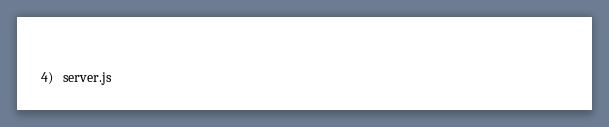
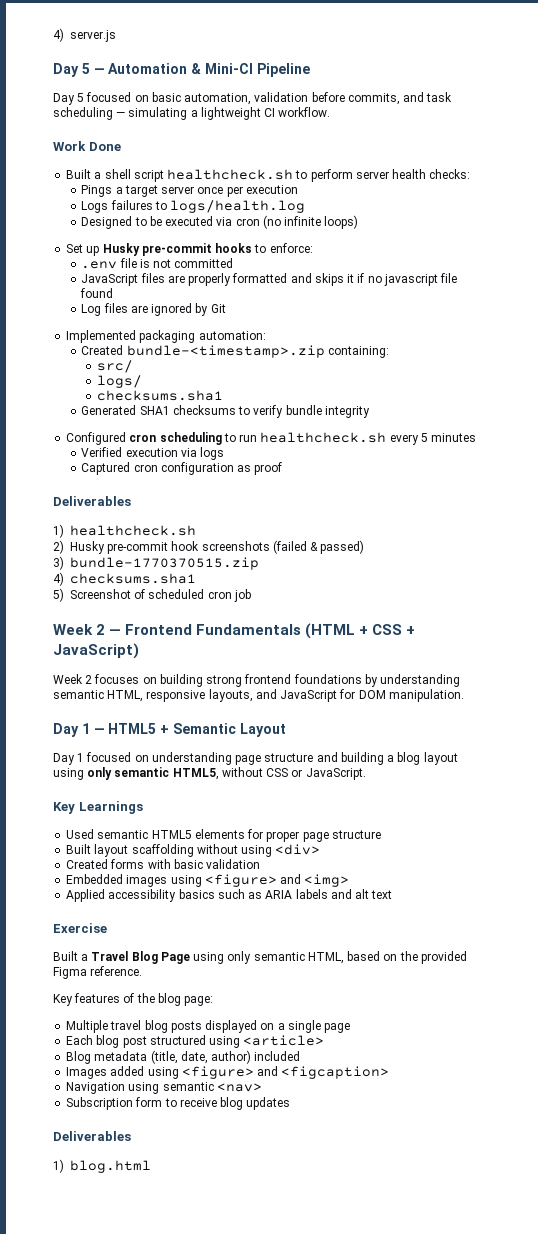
(112, 78) none -> [53,63,310,77] [53,92,453,105] [53,107,331,120] [53,141,121,151] [66,169,471,182] [81,185,298,197] [81,200,306,213] [81,215,359,229] [66,243,313,256] [81,258,234,269] [81,273,458,286] [80,288,114,298] [81,303,226,316] [66,330,266,343] [81,345,389,358] [96,360,133,373] [96,375,142,388] [96,390,223,401] [81,405,370,418] [66,432,477,445] [81,447,225,460] [81,462,283,475] [53,496,131,506] [53,524,196,538] [53,540,365,554] [53,556,259,570] [53,572,196,586] [53,588,251,602] [53,623,416,639] [53,643,139,659] [53,674,461,687] [53,689,464,702] [53,723,286,737] [53,752,458,765] [53,767,366,780] [53,801,143,814] [66,829,381,842] [66,844,321,857] [66,859,261,869] [66,874,350,887] [66,889,393,902] [53,923,107,933] [53,951,467,964] [53,966,143,979] [53,993,214,1006] [66,1020,351,1033] [66,1035,325,1048] [66,1050,301,1064] [66,1066,390,1079] [66,1082,262,1094] [66,1097,291,1110] [53,1131,131,1141] [53,1159,151,1173] // Day 5 — Automation & Mini-CI Pipeline // Day 5 focused on basic automation, validation before commits, and task scheduling — simulating a lightweight CI workflow. // Work Done // Built a shell script healthcheck.sh to perform server health checks: // Pings a target server once per execution // Logs failures to logs/health.log // Designed to be executed via cron (no infinite loops) // Set up Husky pre-commit hooks to enforce: // .env file is not committed // JavaScript files are properly formatted and skips it if no javascript file found // Log files are ignored by Git // Implemented packaging automation: // Created bundle-<timestamp>.zip containing: // src/ // logs/ // checksums.sha1 // Generated SHA1 checksums to verify bundle integrity // Configured cron scheduling to run healthcheck.sh every 5 minutes // Verified execution via logs // Captured cron configuration as proof // Deliverables // 1) healthcheck.sh // 2) Husky pre-commit hook screenshots (failed & passed) // 3) bundle-1770370515.zip // 4) checksums.sha1 // 5) Screenshot of scheduled cron job // Week 2 — Frontend Fundamentals (HTML + CSS + JavaScript) // Week 2 focuses on building strong frontend foundations by understanding semantic HTML, responsive layouts, and JavaScript for DOM manipulation. // Day 1 — HTML5 + Semantic Layout // Day 1 focused on understanding page structure and building a blog layout using only semantic HTML5, without CSS or JavaScript. // Key Learnings // Used semantic HTML5 elements for proper page structure // Built layout scaffolding without using <div> // Created forms with basic validation // Embedded images using <figure> and <img> // Applied accessibility basics such as ARIA labels and alt text // Exercise // Built a Travel Blog Page using only semantic HTML, based on the provided Figma reference. // Key features of the blog page: // Multiple travel blog posts displayed on a single page // Each blog post structured using <article> // Blog metadata (title, date, author) included // Images added using <figure> and <figcaption> // Navigation using semantic <nav> // Subscription form to receive blog updates // Deliverables // 1) blog.html

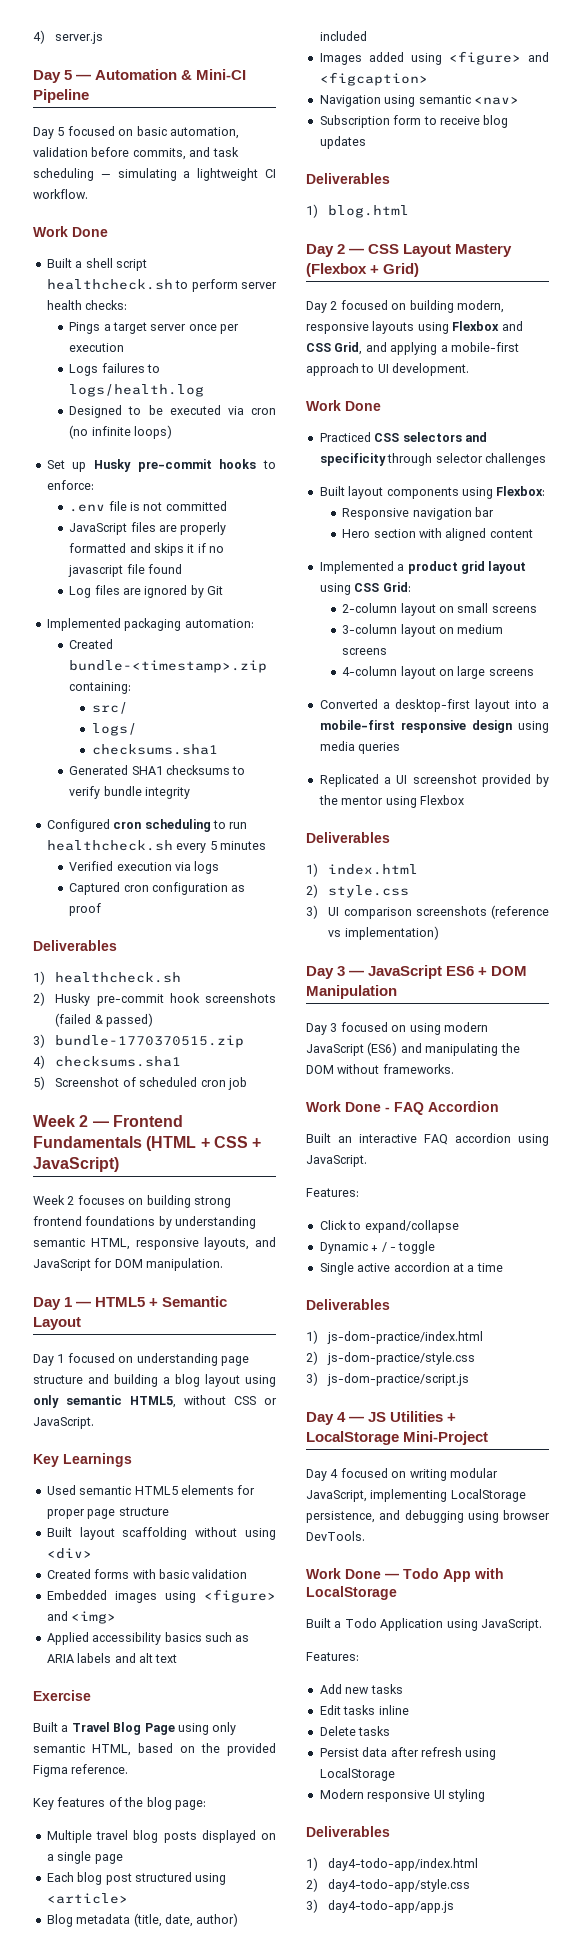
(151, 1166) none -> [306,244,513,257] [306,263,420,277] [306,300,504,313] [306,321,523,334] [306,342,519,355] [306,363,470,376] [306,400,381,411] [319,432,487,442] [319,453,546,466] [319,486,546,499] [342,507,494,520] [342,528,533,541] [319,561,527,574] [319,582,411,595] [342,603,537,616] [342,624,504,637] [342,648,388,655] [342,666,534,679] [319,699,549,712] [319,720,549,733] [319,741,401,754] [319,774,549,787] [318,795,464,808] [306,832,390,843] [306,863,419,877] [306,884,410,898] [306,905,549,919] [328,926,439,940] [306,965,528,979] [306,985,397,999] [306,1022,488,1035] [306,1042,520,1056] [306,1064,454,1074] [306,1101,499,1115] [306,1133,549,1146] [306,1155,367,1167] [306,1188,359,1197] [319,1220,459,1233] [319,1241,436,1254] [319,1262,503,1275] [306,1299,390,1310] [306,1330,484,1344] [306,1351,476,1365] [306,1372,470,1386] [306,1411,457,1425] [306,1431,489,1445] [306,1468,498,1481] [306,1489,526,1502] [306,1510,550,1523] [306,1531,365,1541] [306,1568,504,1582] [306,1586,397,1600] [306,1618,542,1631] [306,1652,359,1661] [319,1684,403,1694] [319,1705,409,1715] [319,1726,391,1736] [319,1747,497,1760] [319,1768,395,1781] [319,1789,485,1802] [306,1826,390,1837] [306,1857,479,1871] [306,1878,471,1892] [306,1899,455,1913] // Day 2 — CSS Layout Mastery (Flexbox + Grid) // Day 2 focused on building modern, responsive layouts using Flexbox and CSS Grid, and applying a mobile-first approach to UI development. // Work Done // Practiced CSS selectors and specificity through selector challenges // Built layout components using Flexbox: // Responsive navigation bar // Hero section with aligned content // Implemented a product grid layout using CSS Grid: // 2-column layout on small screens // 3-column layout on medium screens // 4-column layout on large screens // Converted a desktop-first layout into a mobile-first responsive design using media queries // Replicated a UI screenshot provided by the mentor using Flexbox // Deliverables // 1) index.html // 2) style.css // 3) UI comparison screenshots (reference vs implementation) // Day 3 — JavaScript ES6 + DOM Manipulation // Day 3 focused on using modern JavaScript (ES6) and manipulating the DOM without frameworks. // Work Done - FAQ Accordion // Built an interactive FAQ accordion using JavaScript. // Features: // Click to expand/collapse // Dynamic + / − toggle // Single active accordion at a time // Deliverables // 1) js-dom-practice/index.html // 2) js-dom-practice/style.css // 3) js-dom-practice/script.js // Day 4 — JS Utilities + LocalStorage Mini-Project // Day 4 focused on writing modular JavaScript, implementing LocalStorage persistence, and debugging using browser DevTools. // Work Done — Todo App with LocalStorage // Built a Todo Application using JavaScript. // Features: // Add new tasks // Edit tasks inline // Delete tasks // Persist data after refresh using LocalStorage // Modern responsive UI styling // Deliverables // 1) day4-todo-app/index.html // 2) day4-todo-app/style.css // 3) day4-todo-app/app.js

